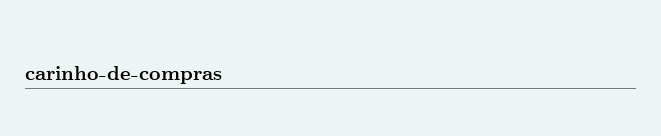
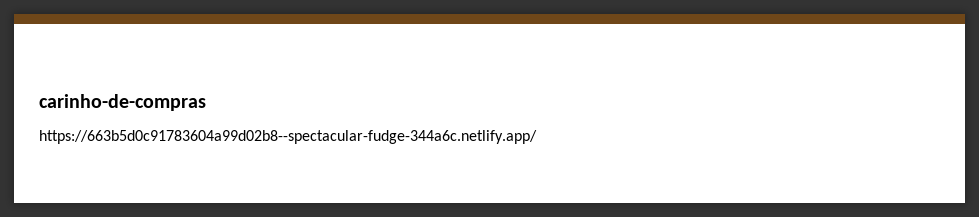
(222, 75) none -> [39,130,537,144] // https://663b5d0c91783604a99d02b8--spectacular-fudge-344a6c.netlify.app/

